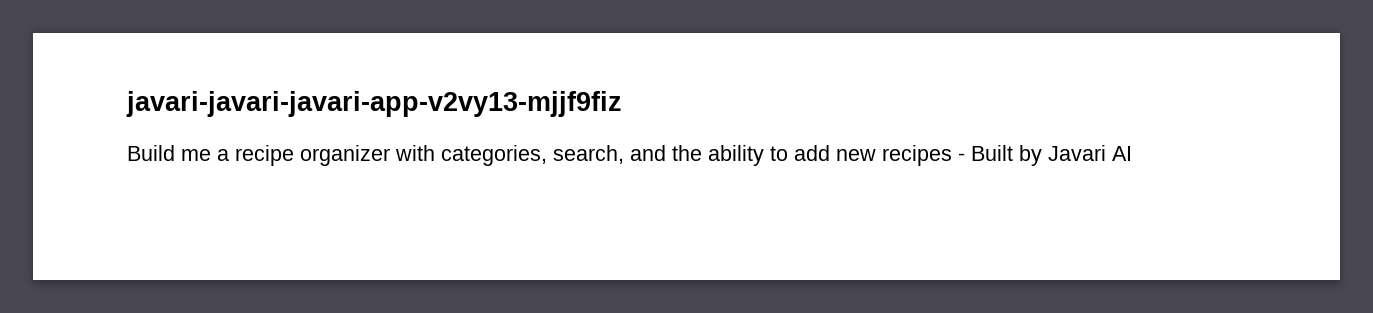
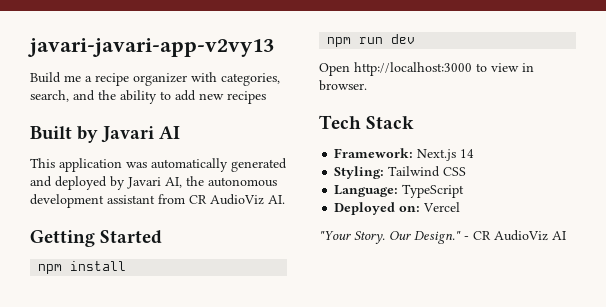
[126,91,622,117] javari-javari-javari-app-v2vy13-mjjf9fiz -> [28,38,274,57] javari-javari-app-v2vy13
[958,153,965,161] - -> (266, 97) //
(1132, 153) none -> [30,158,287,172] [30,176,277,190] [30,194,285,208] [30,230,163,247] [38,261,127,274] [327,34,416,47] [319,62,534,76] [319,80,367,91] [319,115,415,129] [334,148,475,161] [334,166,467,179] [334,184,465,198] [334,202,461,215] [319,230,566,244] // This application was automatically generated and deployed by Javari AI, the autonomous development assistant from CR AudioViz AI. // Getting Started // npm install // npm run dev // Open http://localhost:3000 to view in browser. // Tech Stack // Framework: Next.js 14 // Styling: Tailwind CSS // Language: TypeScript // Deployed on: Vercel // "Your Story. Our Design." - CR AudioViz AI

